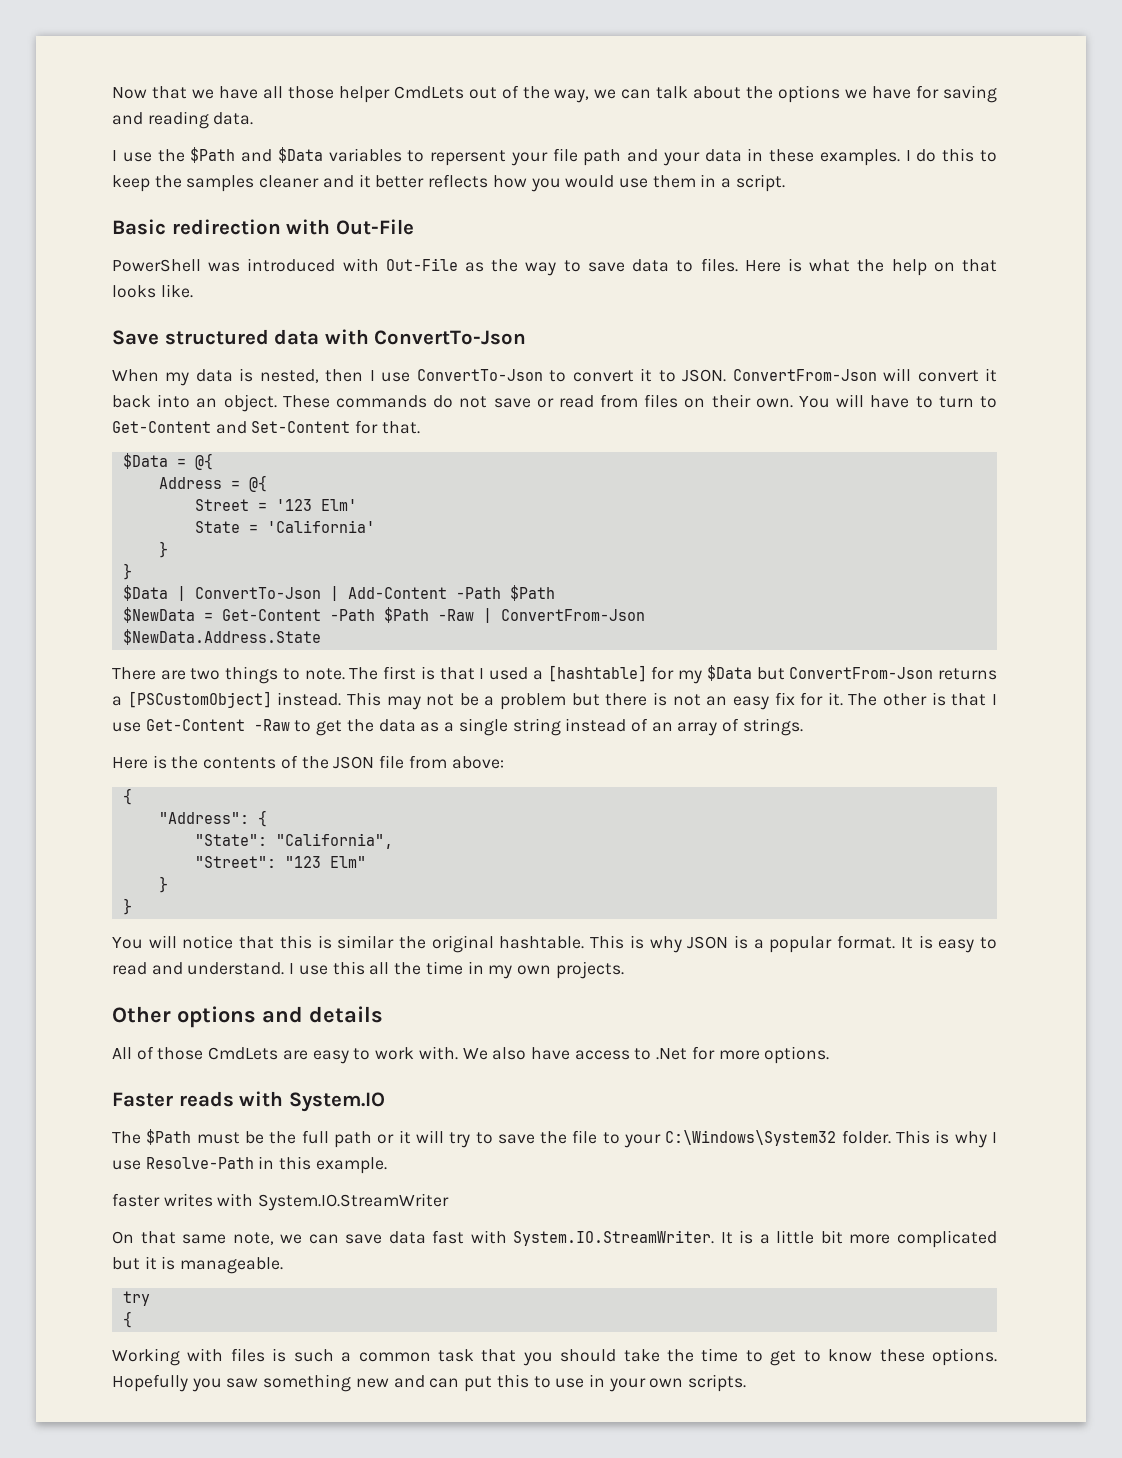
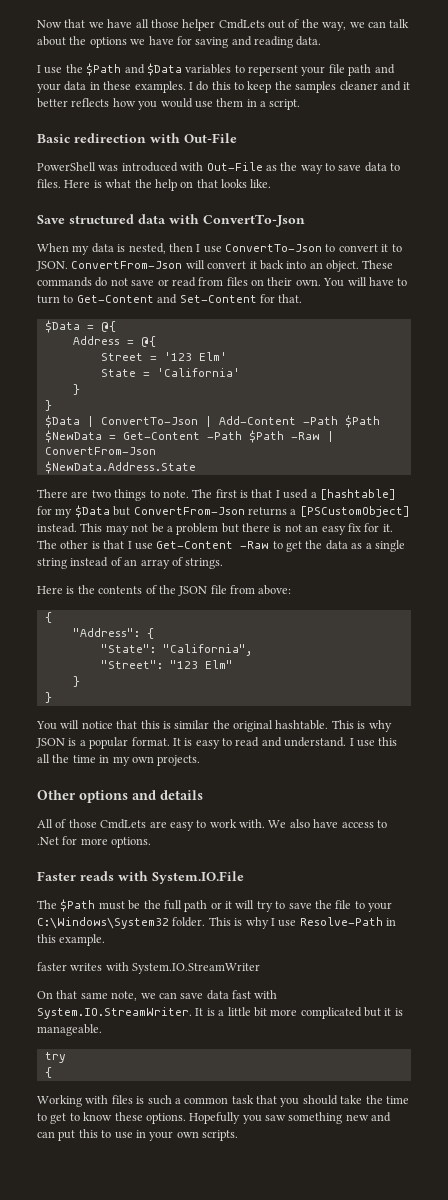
[288,1092,385,1112] System.IO -> [152,871,244,884] System.IO.File

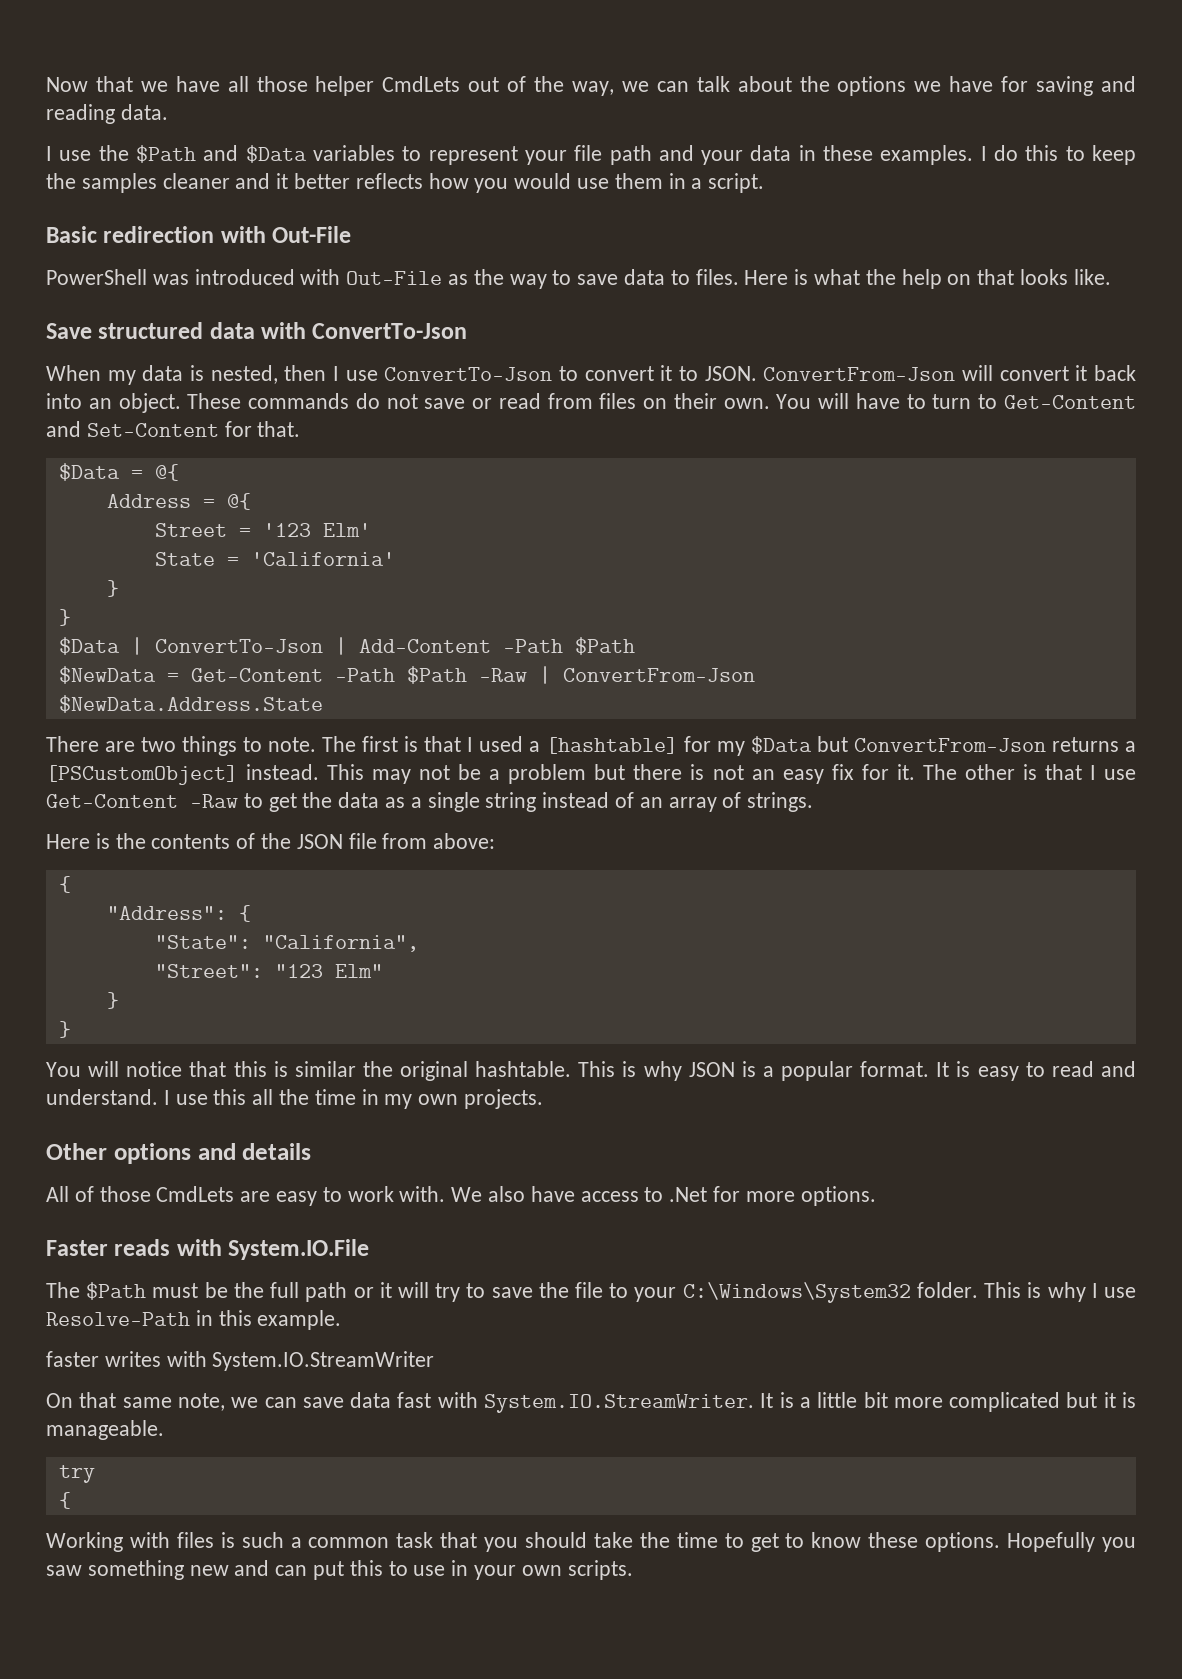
[248,65,298,76] repersent -> [428,146,518,165] represent

